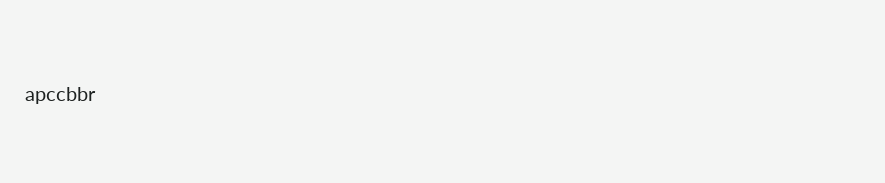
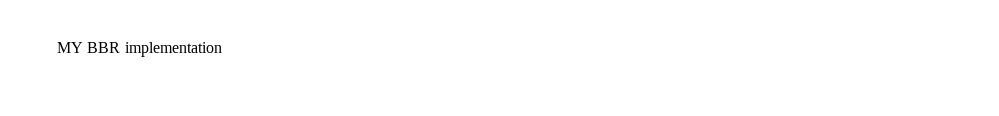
[25,87,96,104] apccbbr -> [57,42,222,57] MY BBR implementation

